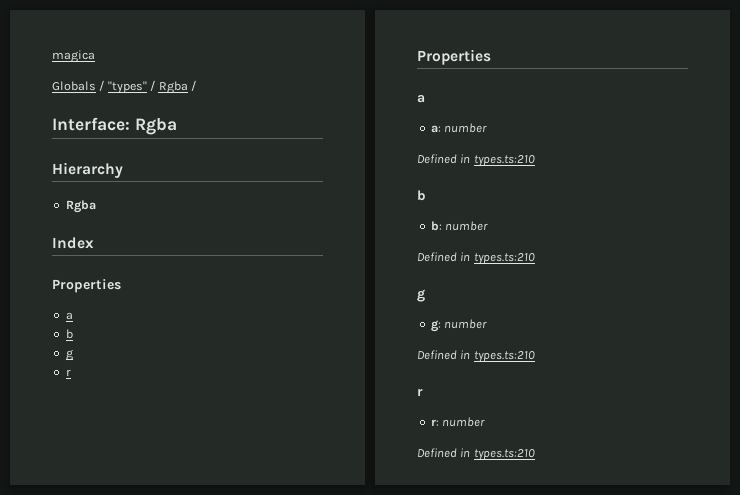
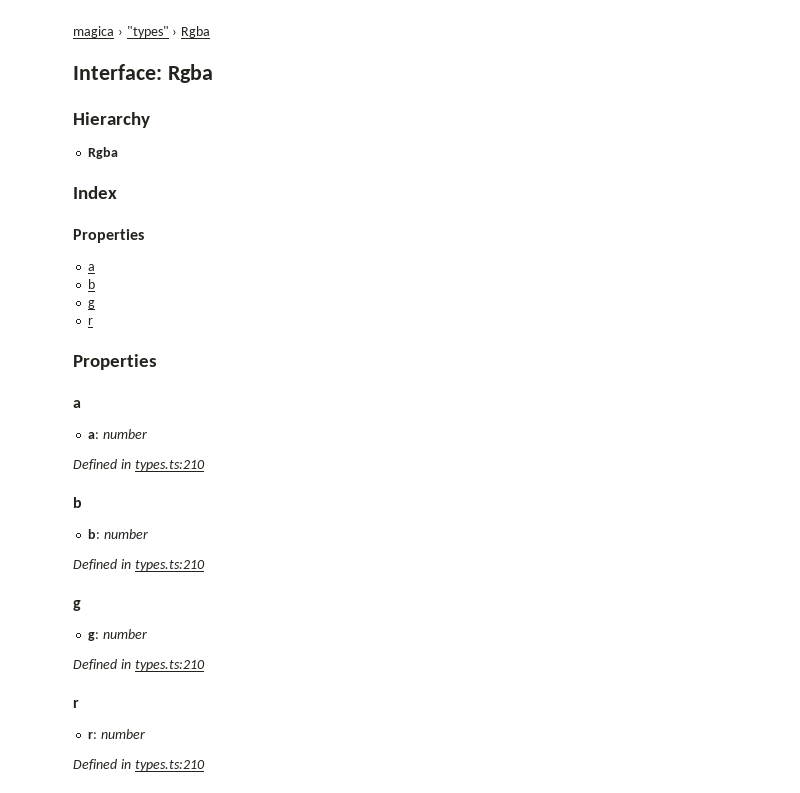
[52,80,196,94] // Globals / "types" / Rgba / -> [117,26,211,38] › "types" › Rgba

